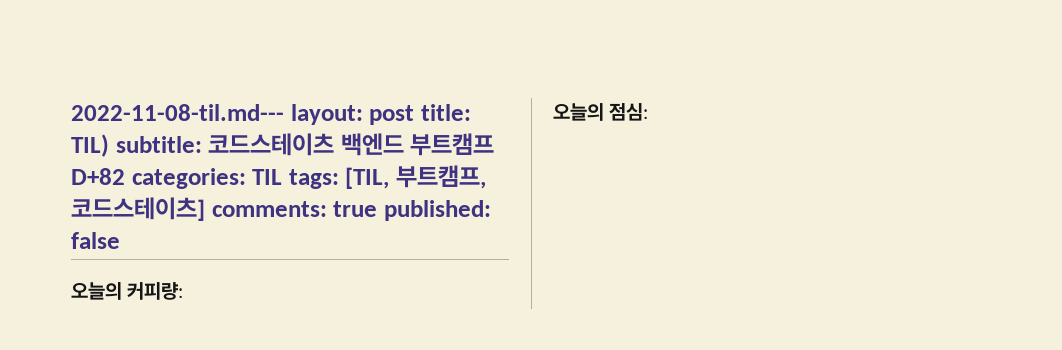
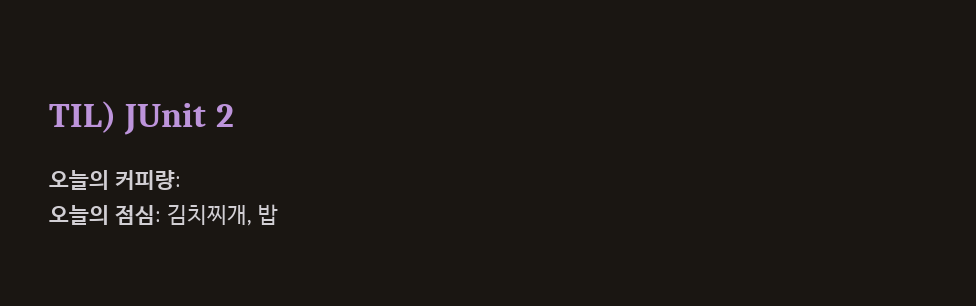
[71,104,471,125] [71,133,495,157] [71,165,487,189] [71,197,491,221] [71,232,120,249] 2022-11-08-til.md--- layout: post title: TIL) subtitle: 코드스테이츠 백엔드 부트캠프 D+82 categories: TIL tags: [TIL, 부트캠프, 코드스테이츠] comments: true published: false -> [49,101,234,135] TIL) JUnit 2
(649, 112) none -> [166,204,278,226] 김치찌개, 밥

